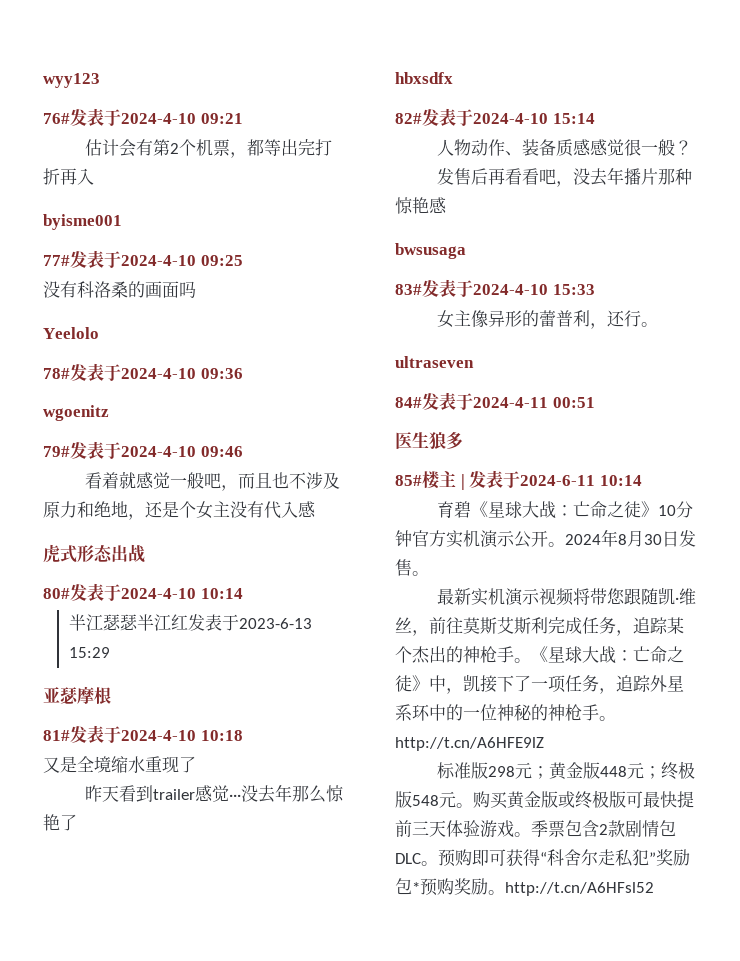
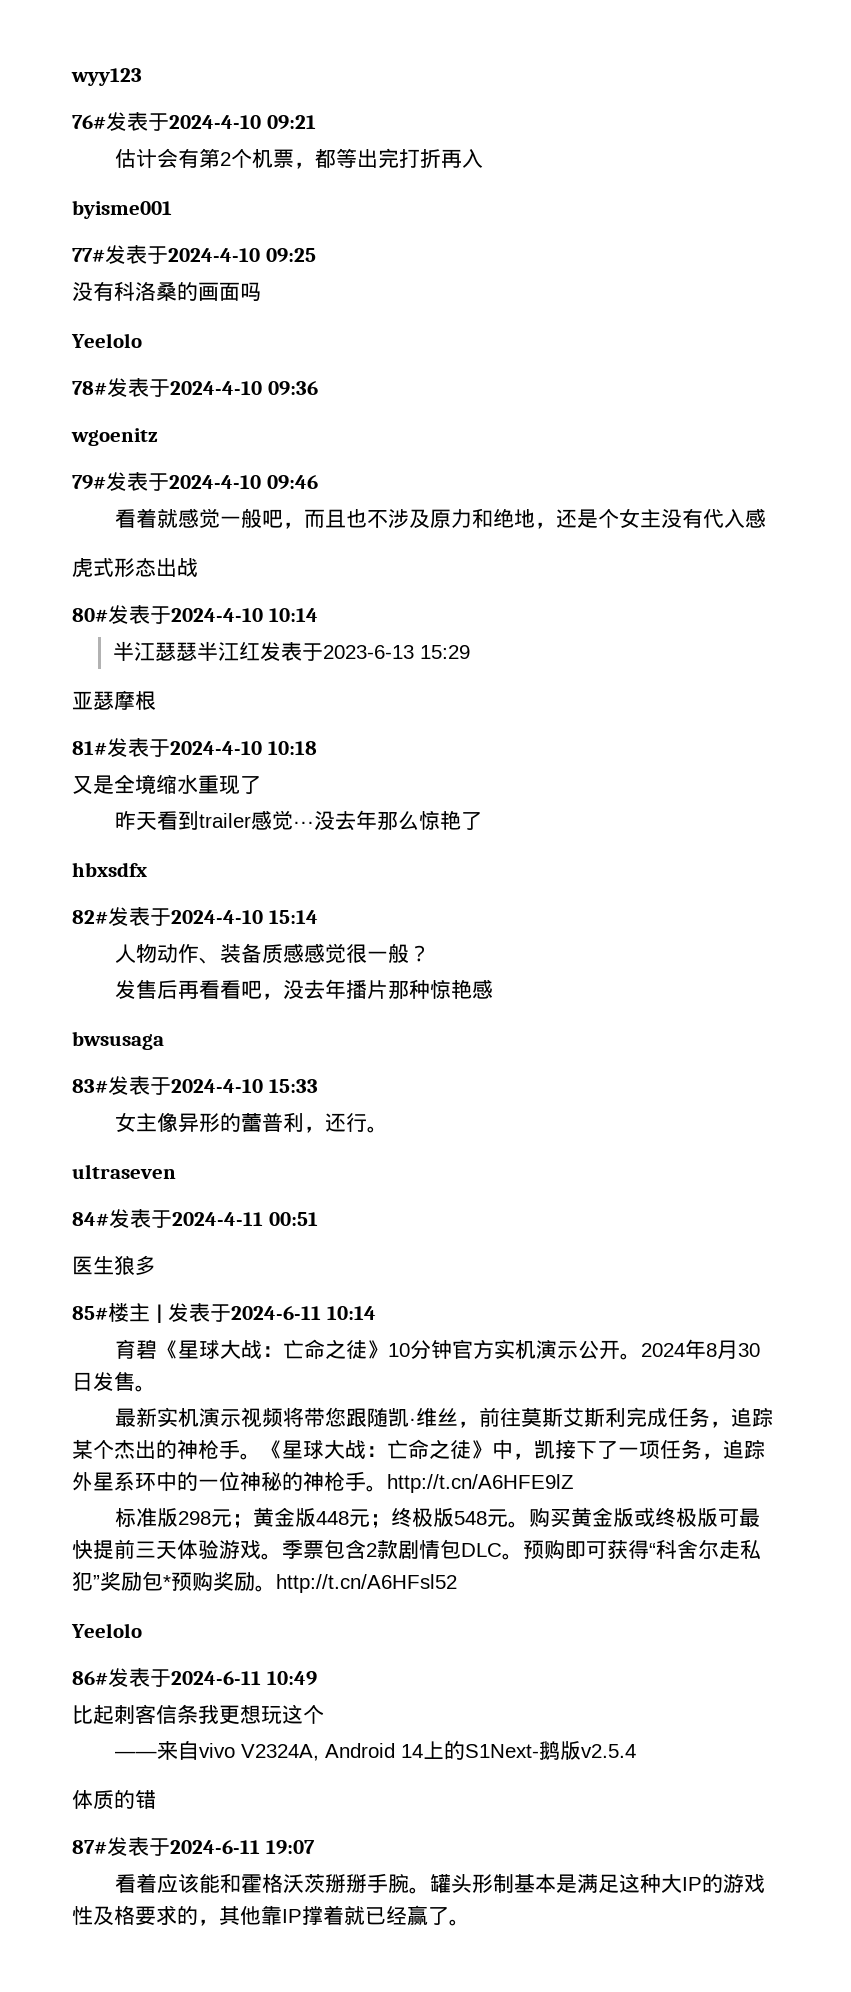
(654, 889) none -> [71,1623,142,1638] [72,1668,317,1687] [72,1704,324,1725] [114,1740,636,1761] [72,1790,156,1810] [72,1837,315,1856] [114,1873,765,1894] [72,1905,470,1926] // Yeelolo // 86#发表于2024-6-11 10:49 // 比起刺客信条我更想玩这个 // ——来自vivo V2324A, Android 14上的S1Next-鹅版v2.5.4 // 体质的错 // 87#发表于2024-6-11 19:07 // 看着应该能和霍格沃茨掰掰手腕。罐头形制基本是满足这种大IP的游戏性及格要求的，其他靠IP撑着就已经赢了。

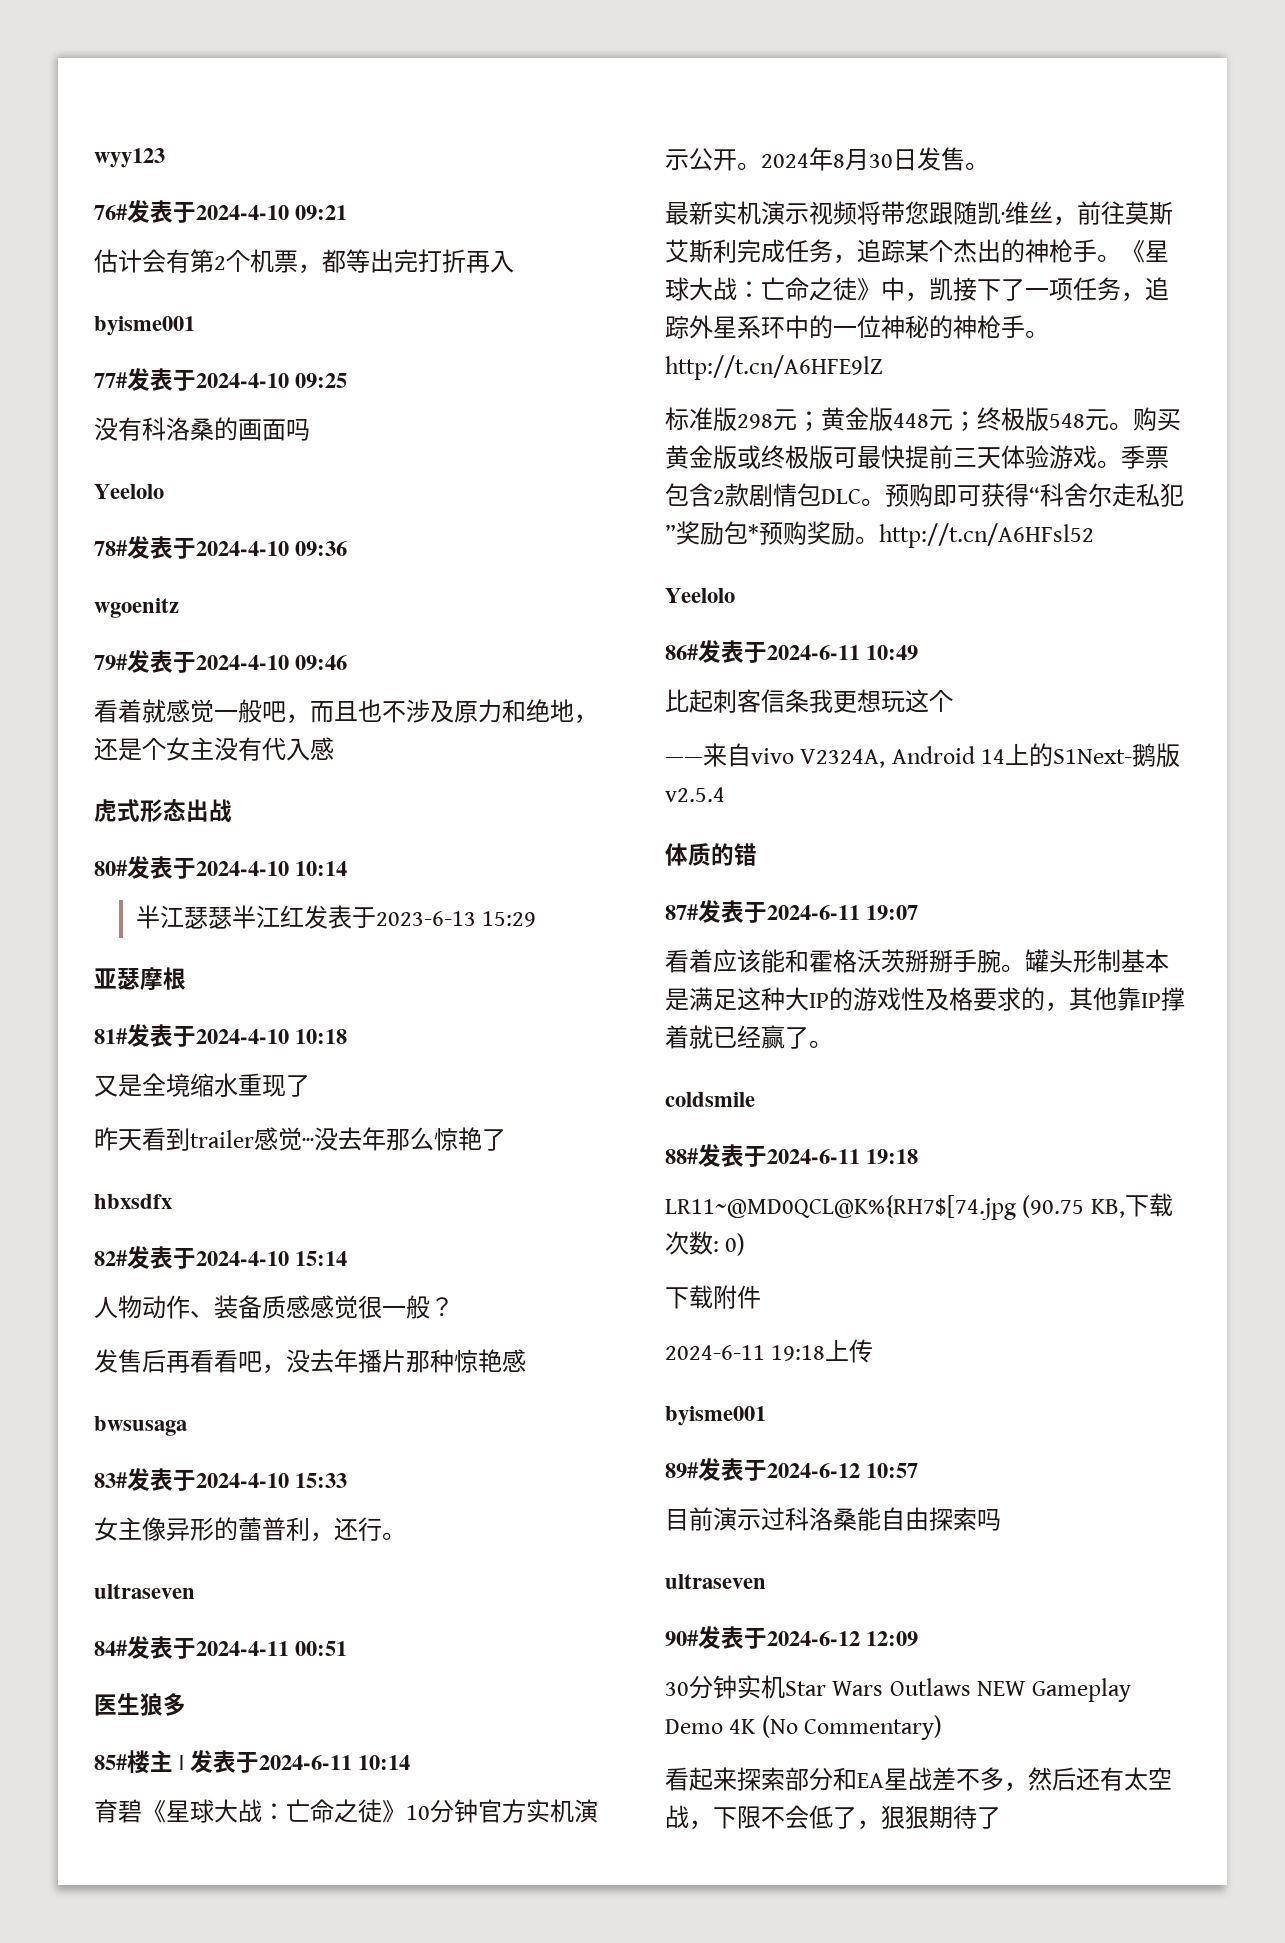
(470, 1922) none -> [665,1092,755,1107] [665,1144,919,1167] [665,1193,1173,1220] [665,1231,746,1256] [665,1285,761,1309] [665,1339,874,1363] [665,1406,766,1426] [665,1458,919,1481] [665,1507,1001,1531] [665,1574,766,1589] [665,1626,919,1649] [665,1675,1131,1702] [665,1715,943,1740] [665,1767,1172,1792] [665,1805,1001,1830] // coldsmile // 88#发表于2024-6-11 19:18 // LR11~@MD0QCL@K%{RH7$[74.jpg (90.75 KB,下载次数: 0) // 下载附件 // 2024-6-11 19:18上传 // byisme001 // 89#发表于2024-6-12 10:57 // 目前演示过科洛桑能自由探索吗 // ultraseven // 90#发表于2024-6-12 12:09 // 30分钟实机Star Wars Outlaws NEW Gameplay Demo 4K (No Commentary) // 看起来探索部分和EA星战差不多，然后还有太空战，下限不会低了，狠狠期待了

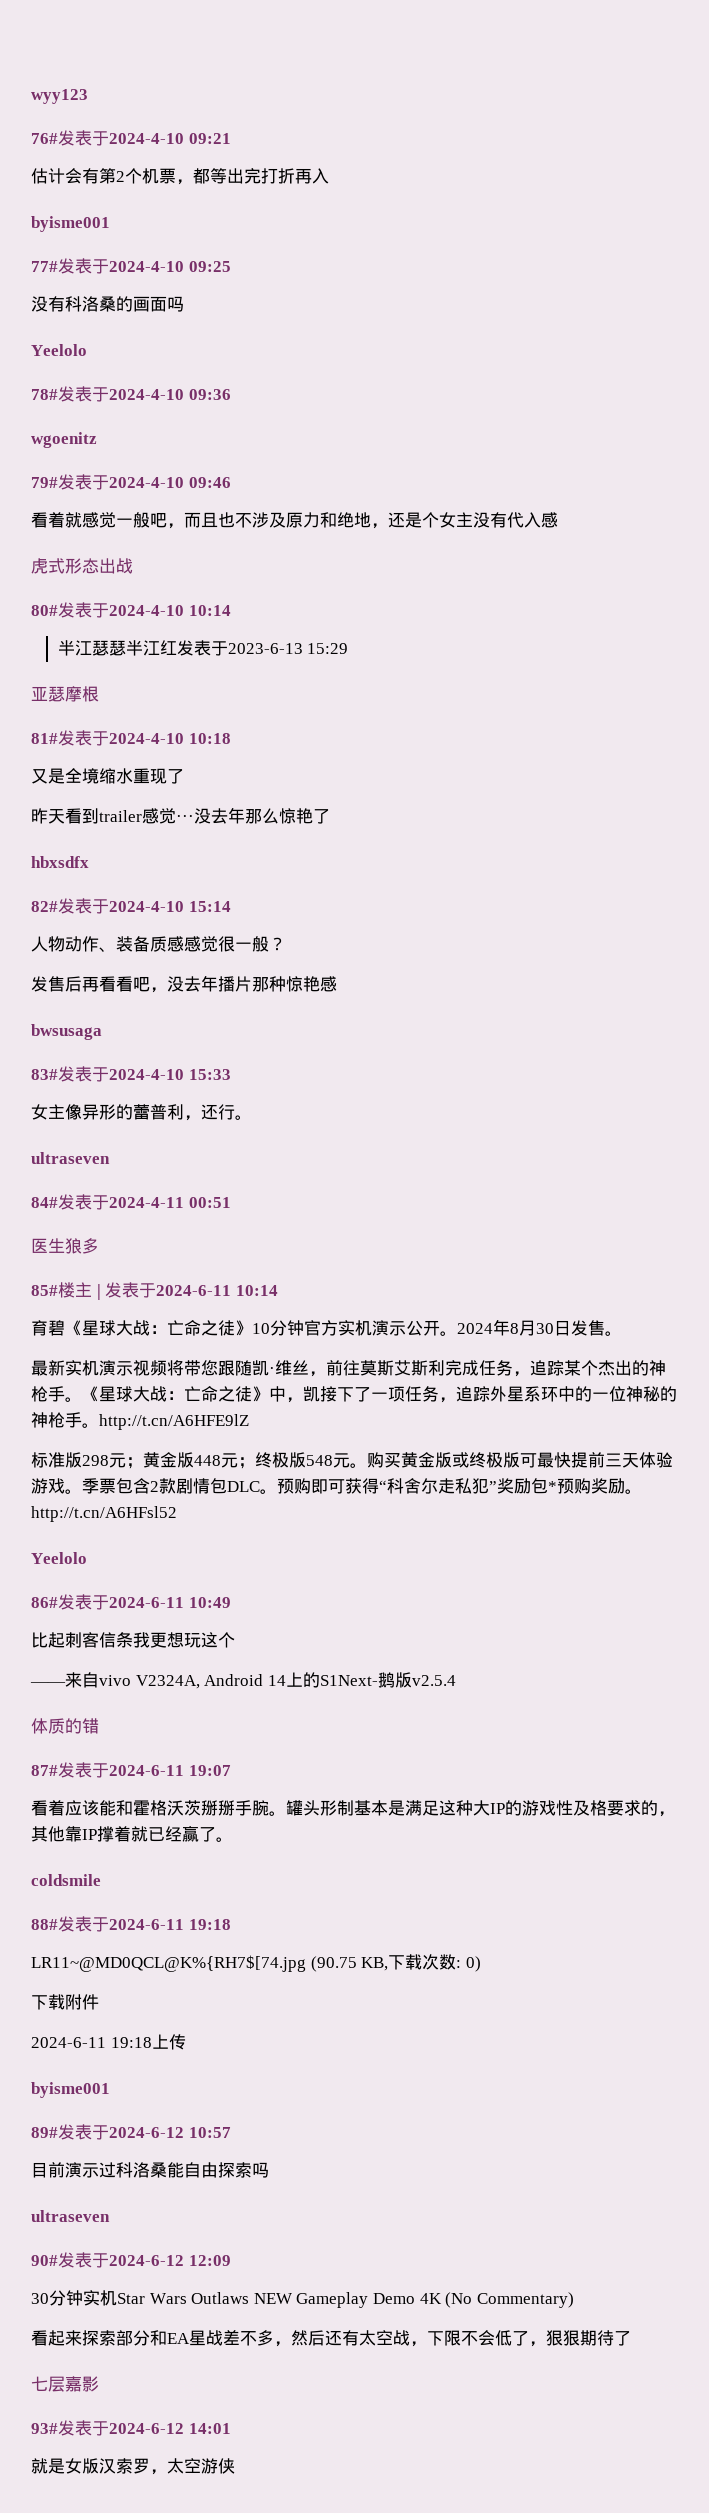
(1001, 1818) none -> [31,2376,99,2392] [31,2420,231,2436] [31,2458,235,2475] // 七层嘉影 // 93#发表于2024-6-12 14:01 // 就是女版汉索罗，太空游侠

